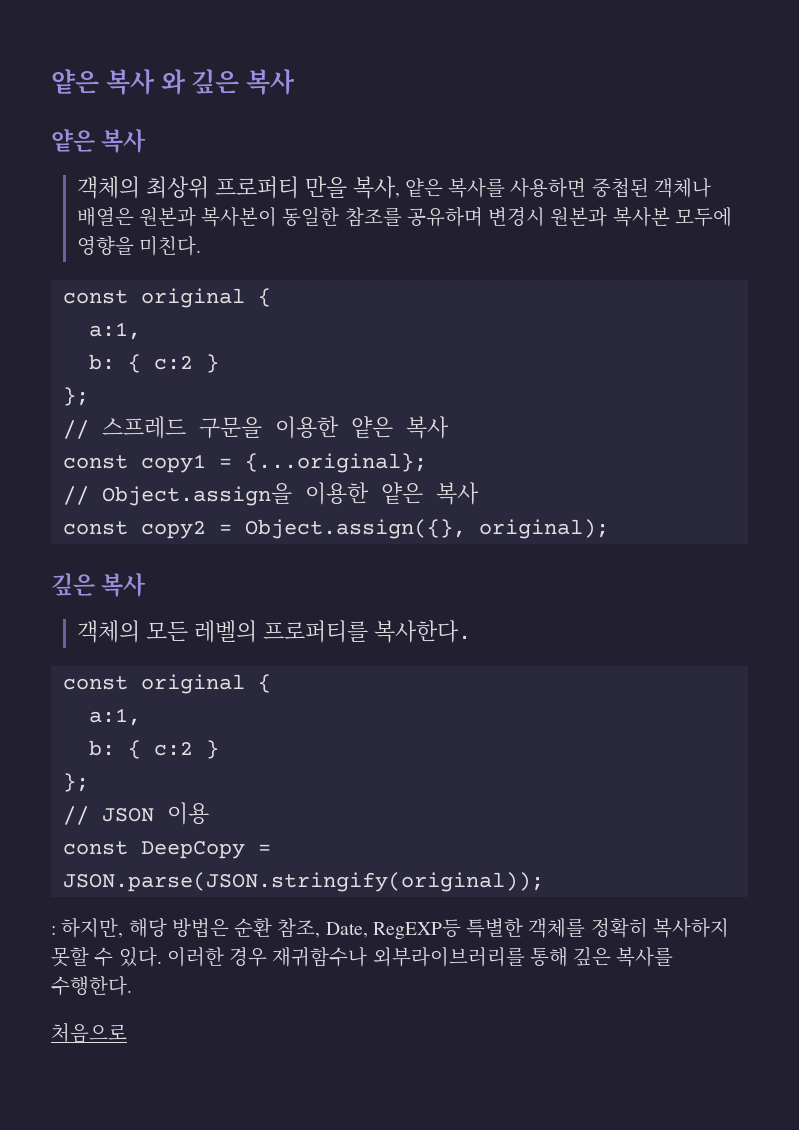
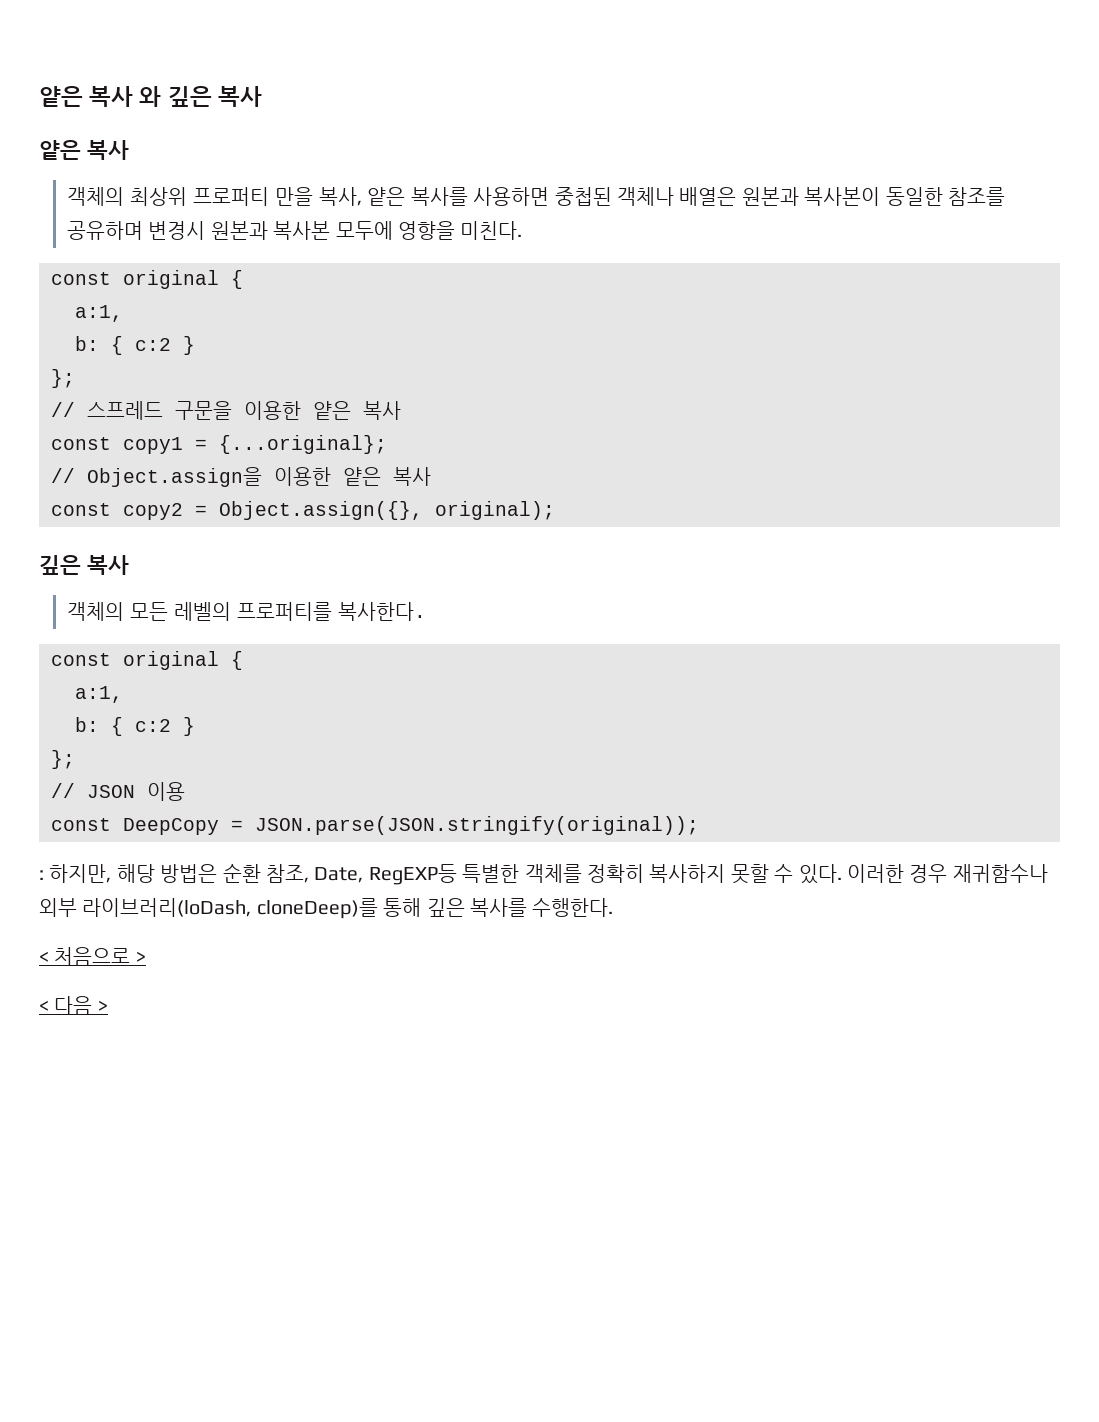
[372,947,525,967] 외부라이브러리를 -> [39,898,378,919] 외부 라이브러리(loDash, cloneDeep)를
[51,1022,127,1043] 처음으로 -> [39,947,146,966] [39,996,108,1015] < 처음으로 > // < 다음 >

